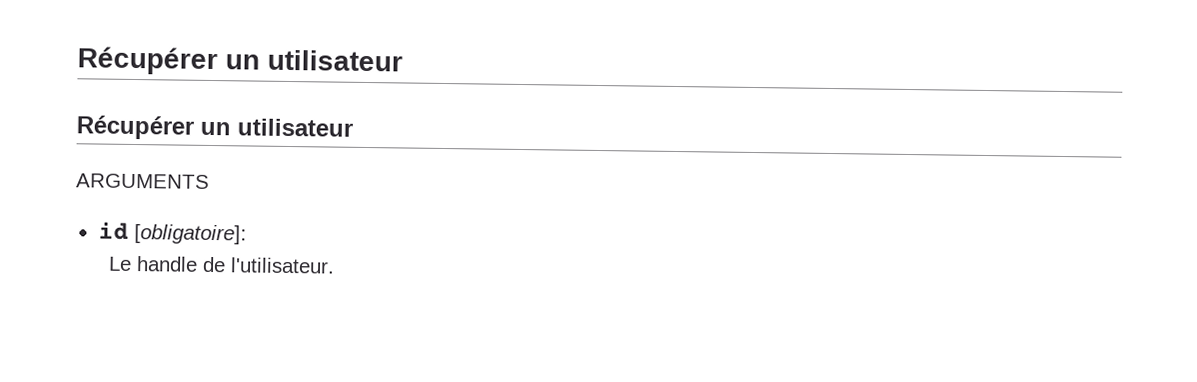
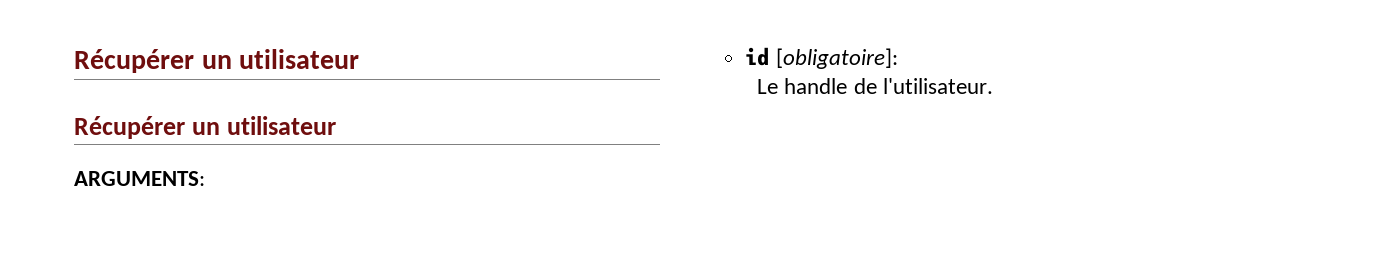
[76,173,210,189] ARGUMENTS -> [74,171,205,186] ARGUMENTS:

